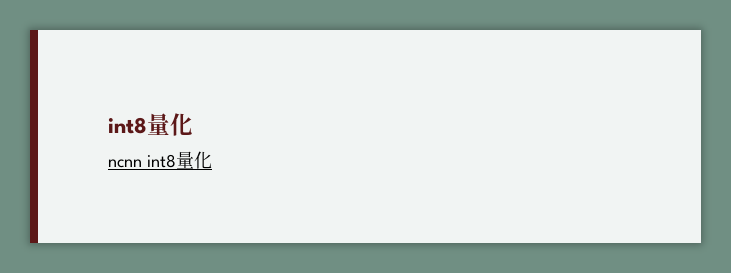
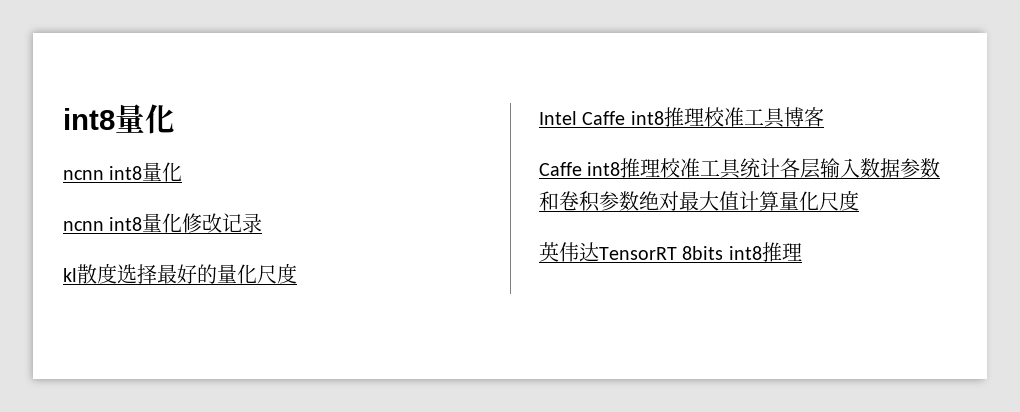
[108,113,193,136] [108,151,212,169] int8量化 // ncnn int8量化 -> [63,104,175,134] [63,162,183,182] [63,213,263,233] [63,263,297,284] [539,107,824,128] [539,158,941,179] [539,190,859,212] [539,242,802,262] int8量化 // ncnn int8量化 // ncnn int8量化修改记录 // kl散度选择最好的量化尺度 // Intel Caffe int8推理校准工具博客 // Caffe int8推理校准工具统计各层输入数据参数和卷积参数绝对最大值计算量化尺度 // 英伟达TensorRT 8bits int8推理

